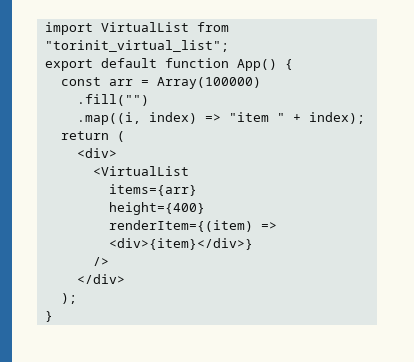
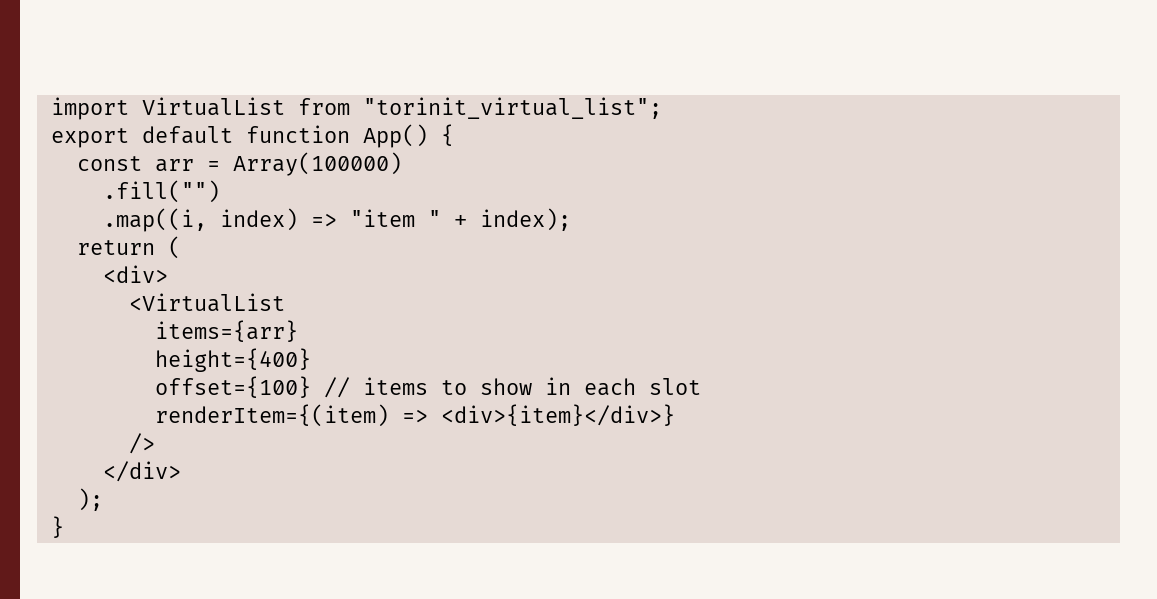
(205, 208) none -> [154,376,701,398] // offset={100} // items to show in each slot

